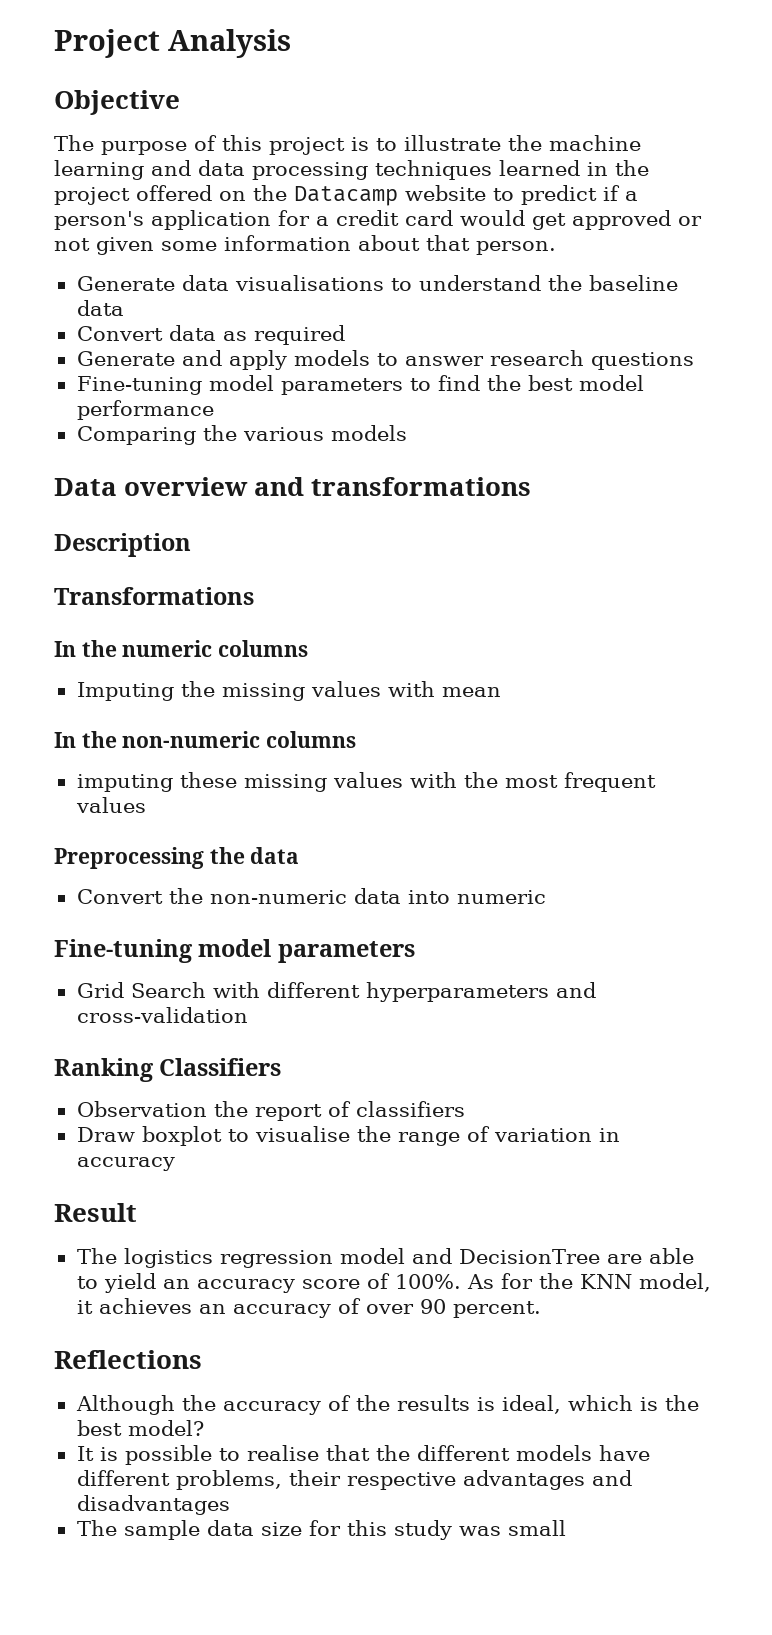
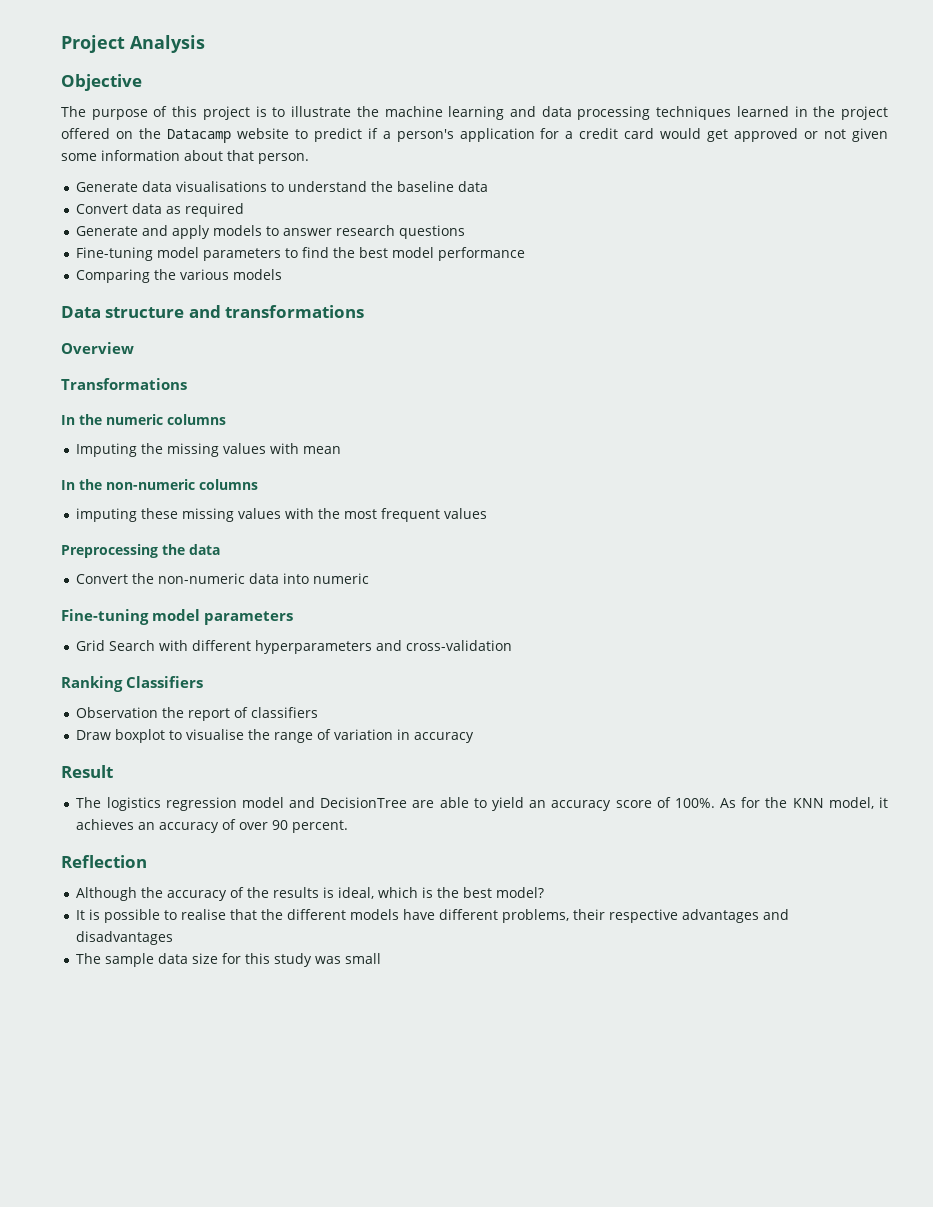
[124,477,249,496] overview -> [105,307,185,318] structure
[54,533,191,557] Description -> [61,342,134,354] Overview
[54,1350,202,1369] Reflections -> [61,855,147,868] Reflection

